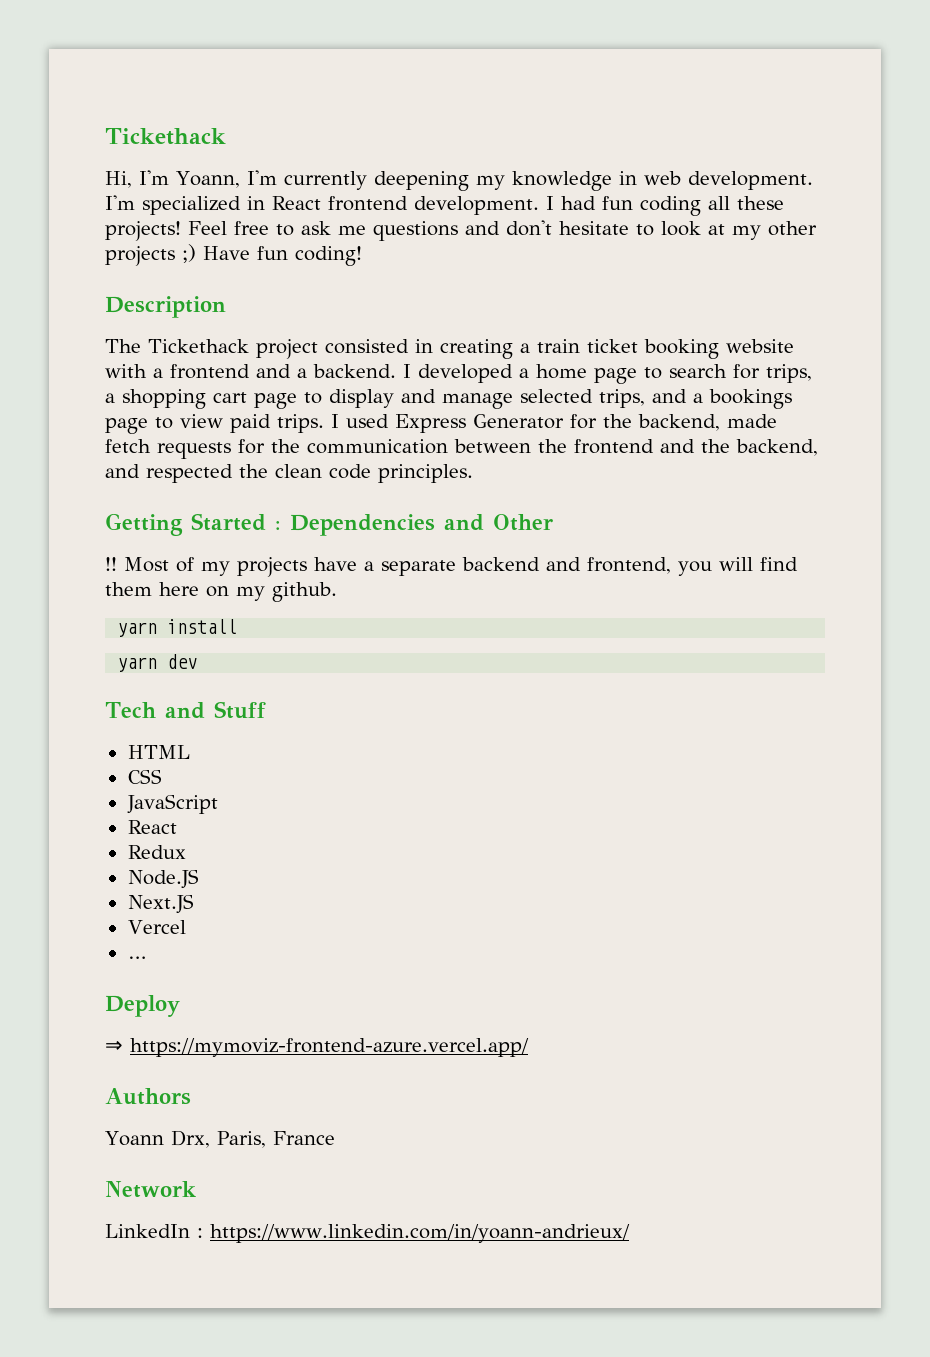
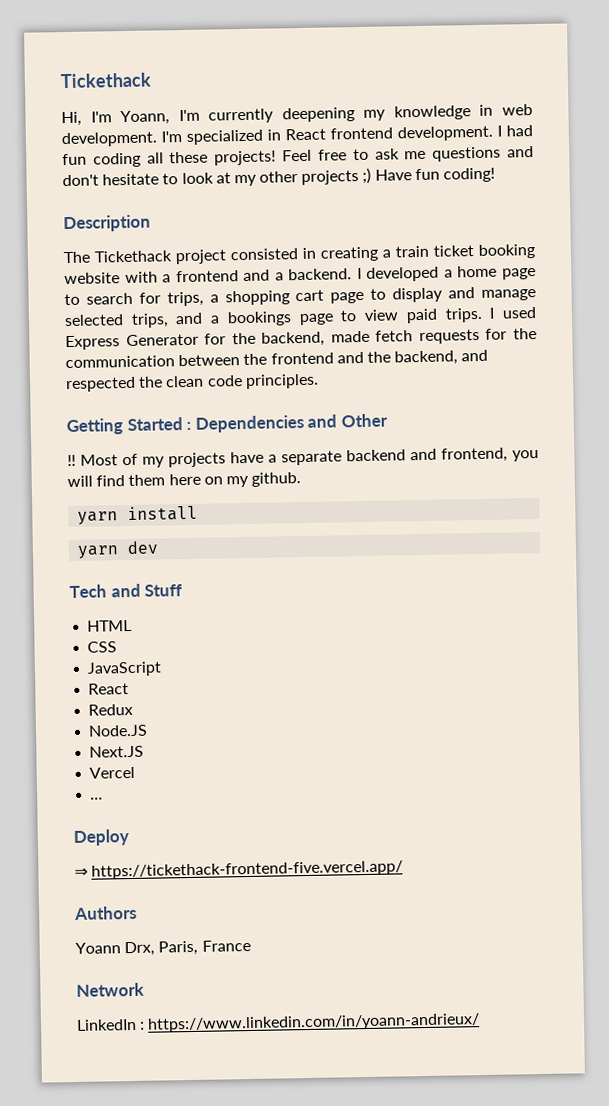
[130,1038,529,1057] https://mymoviz-frontend-azure.vercel.app/ -> [91,860,404,880] https://tickethack-frontend-five.vercel.app/

